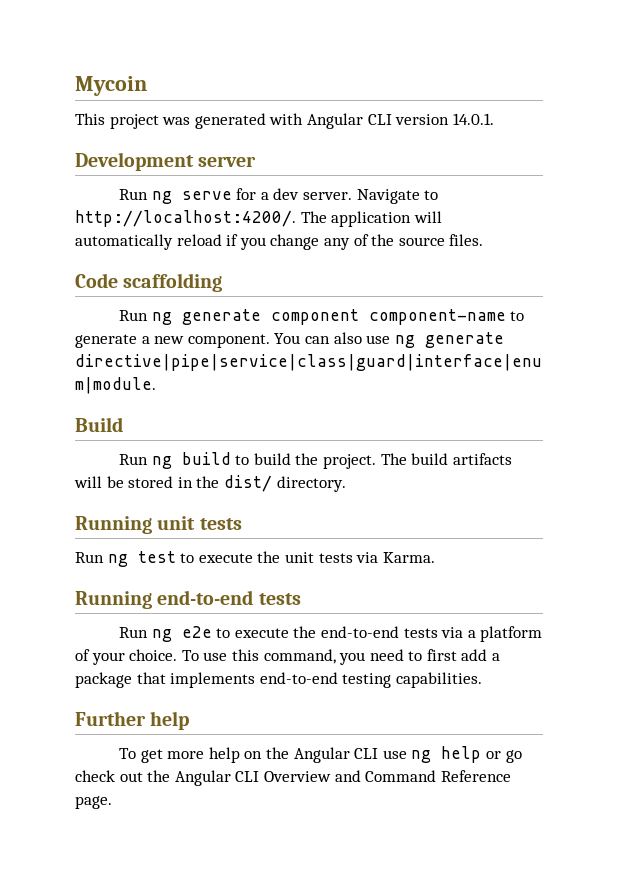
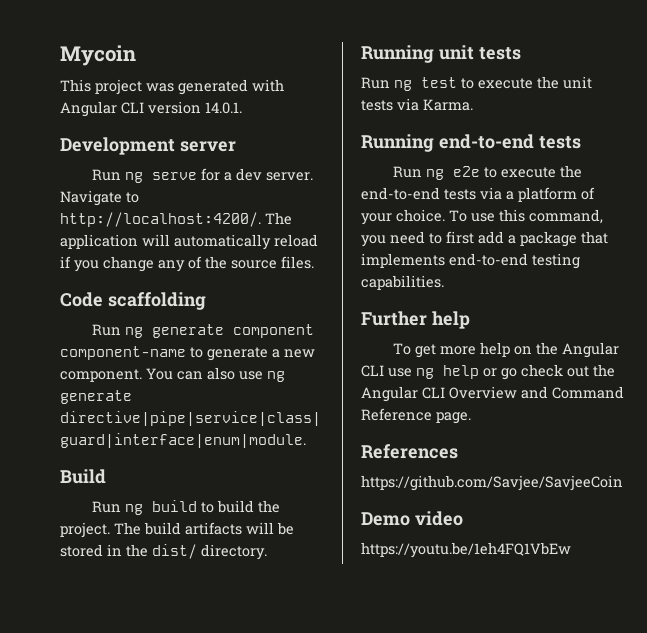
(112, 802) none -> [361,444,458,459] [361,475,623,491] [361,511,463,526] [361,542,571,558] // References // https://github.com/Savjee/SavjeeCoin // Demo video // https://youtu.be/1eh4FQ1VbEw

